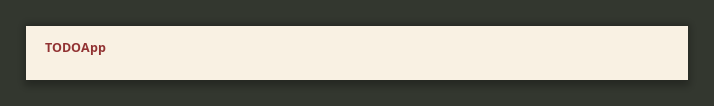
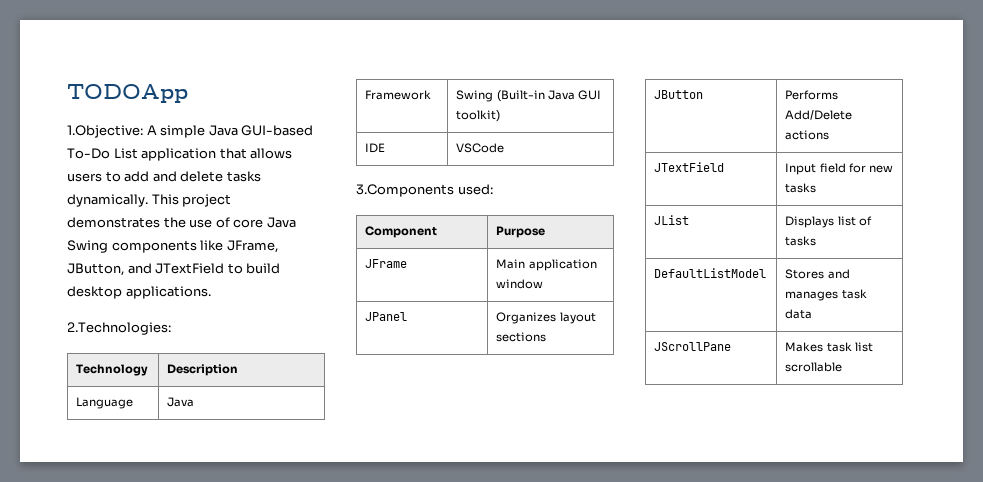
(106, 49) none -> [67,125,314,138] [67,148,293,161] [67,171,261,182] [67,194,232,207] [67,217,296,228] [67,240,278,253] [67,263,281,276] [67,286,211,299] [67,322,171,335] [76,364,149,376] [167,364,239,376] [76,397,134,409] [167,397,195,407] [365,90,432,100] [456,90,601,102] [456,110,501,122] [365,143,386,153] [456,143,505,153] [356,184,493,197] [365,226,438,238] [496,226,546,238] [365,259,408,268] [496,259,597,271] [496,279,544,289] [365,312,408,321] [496,312,596,324] [496,332,547,342] [654,90,704,99] [785,90,839,100] [785,110,853,120] [785,130,830,140] [654,162,725,172] [785,163,893,175] [785,183,817,193] [654,215,690,225] [785,216,872,228] [785,236,817,246] [654,268,767,278] [785,269,850,279] [785,289,867,301] [785,309,813,319] [654,342,732,351] [785,342,873,352] [785,362,843,372] // 1.Objective: A simple Java GUI-based To-Do List application that allows users to add and delete tasks dynamically. This project demonstrates the use of core Java Swing components like JFrame, JButton, and JTextField to build desktop applications. // 2.Technologies: // Technology | Description // Language | Java // Framework | Swing (Built-in Java GUI toolkit) // IDE | VSCode // 3.Components used: // Component | Purpose // JFrame | Main application window // JPanel | Organizes layout sections // JButton | Performs Add/Delete actions // JTextField | Input field for new tasks // JList | Displays list of tasks // DefaultListModel | Stores and manages task data // JScrollPane | Makes task list scrollable

